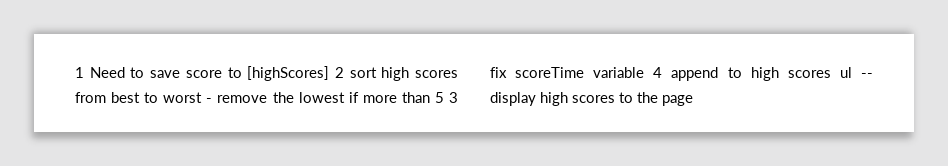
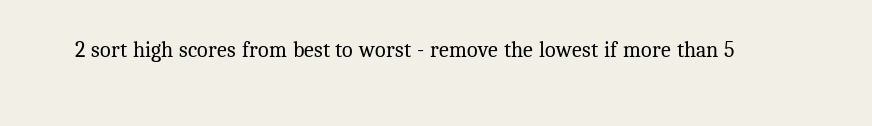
[75,66,330,81] 1 Need to save score to [highScores] -> (74, 49) none
[448,92,458,103] [490,67,873,81] [490,92,693,106] 3 fix scoreTime variable 4 append to high scores ul -- display high scores to the page -> (734, 49) none

